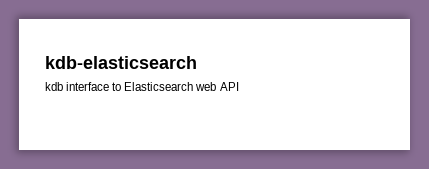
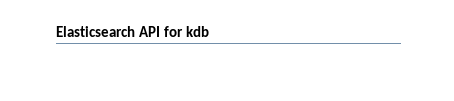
[45,56,197,69] [45,82,239,91] kdb-elasticsearch // kdb interface to Elasticsearch web API -> [56,26,209,37] Elasticsearch API for kdb

